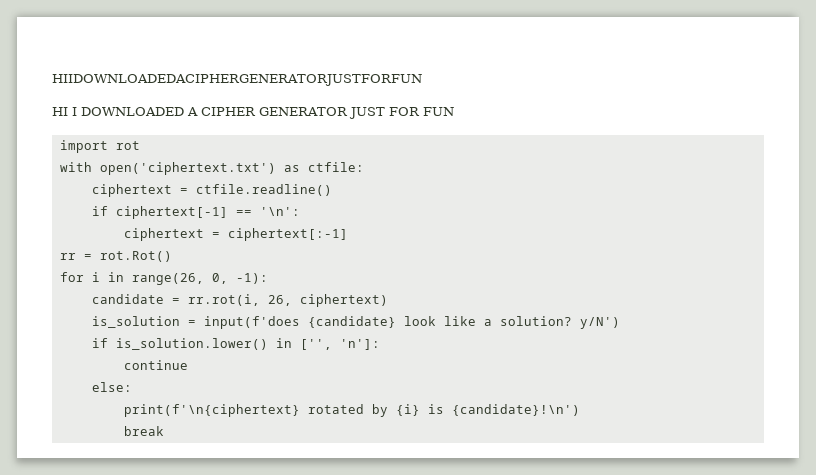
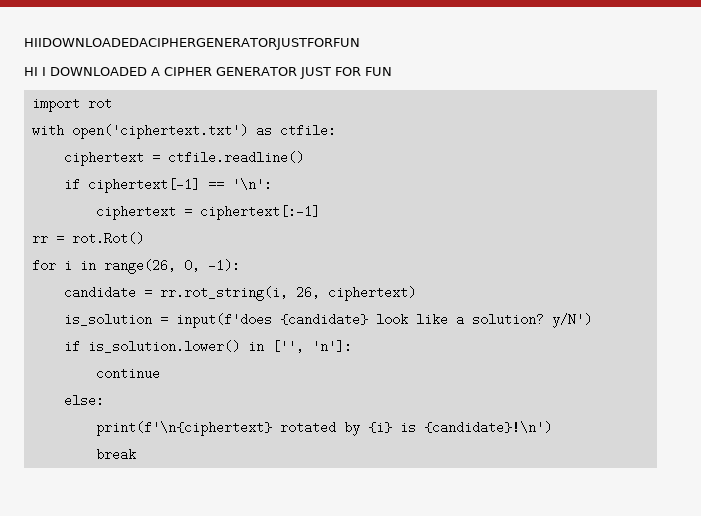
[187,294,260,306] rr.rot(i, -> [159,286,288,301] rr.rot_string(i,

